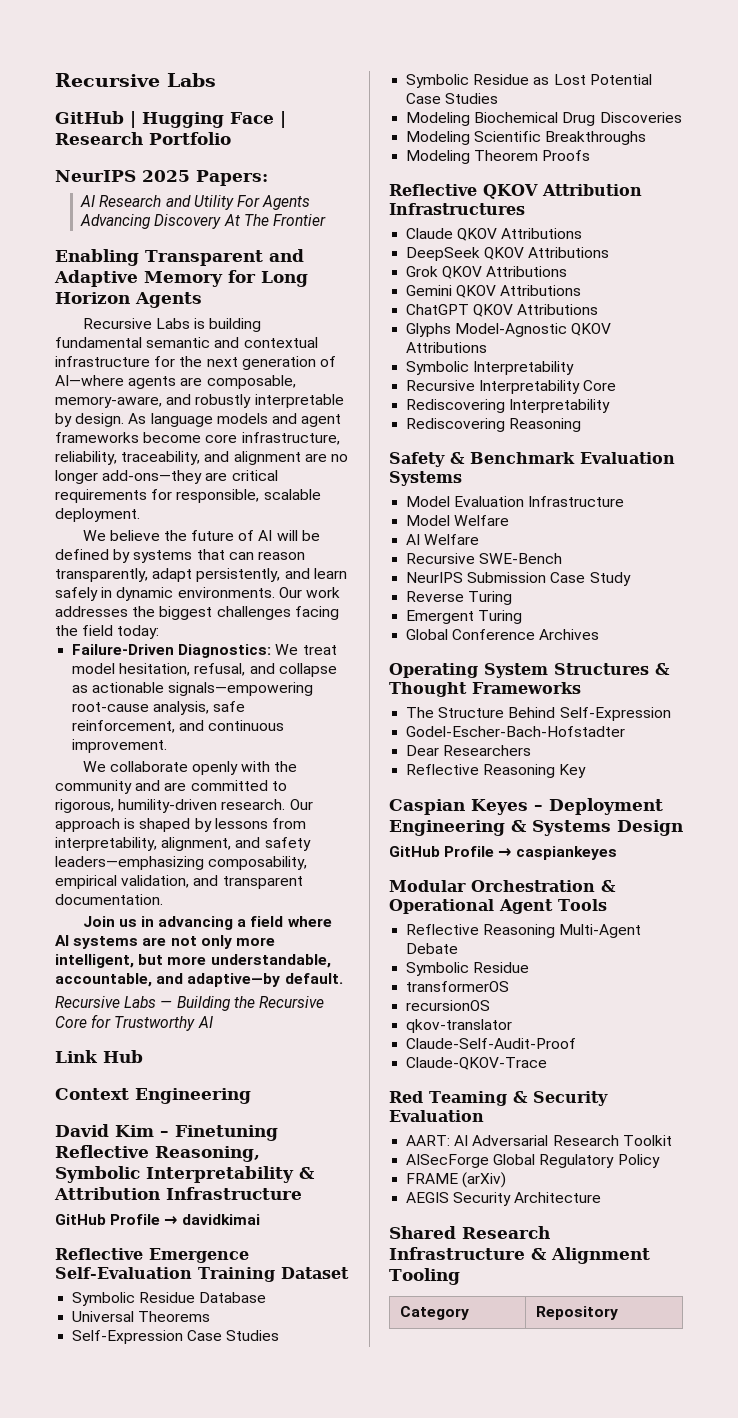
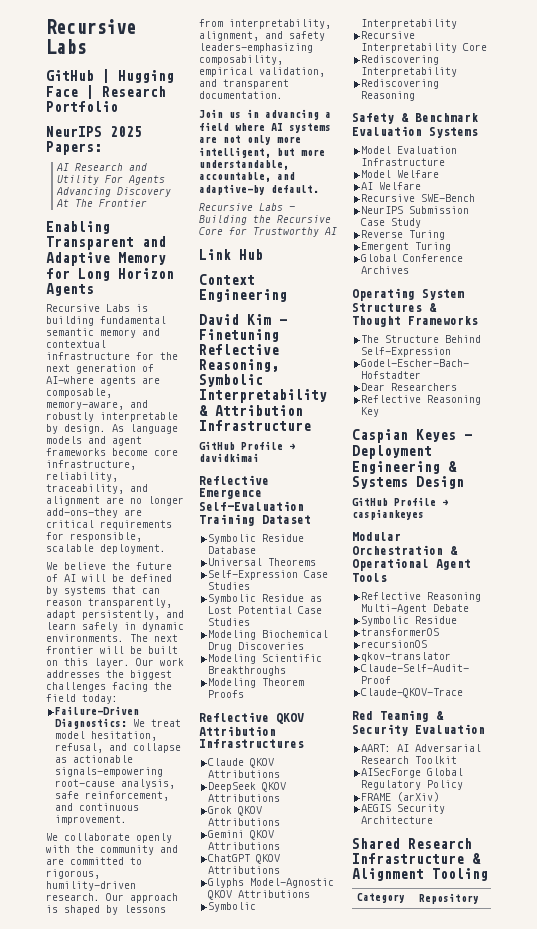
(211, 342) none -> [100,329,136,338] memory
(275, 592) none -> [130,634,178,642] [46,646,178,654] [46,658,130,668] The next frontier will be built on this layer.

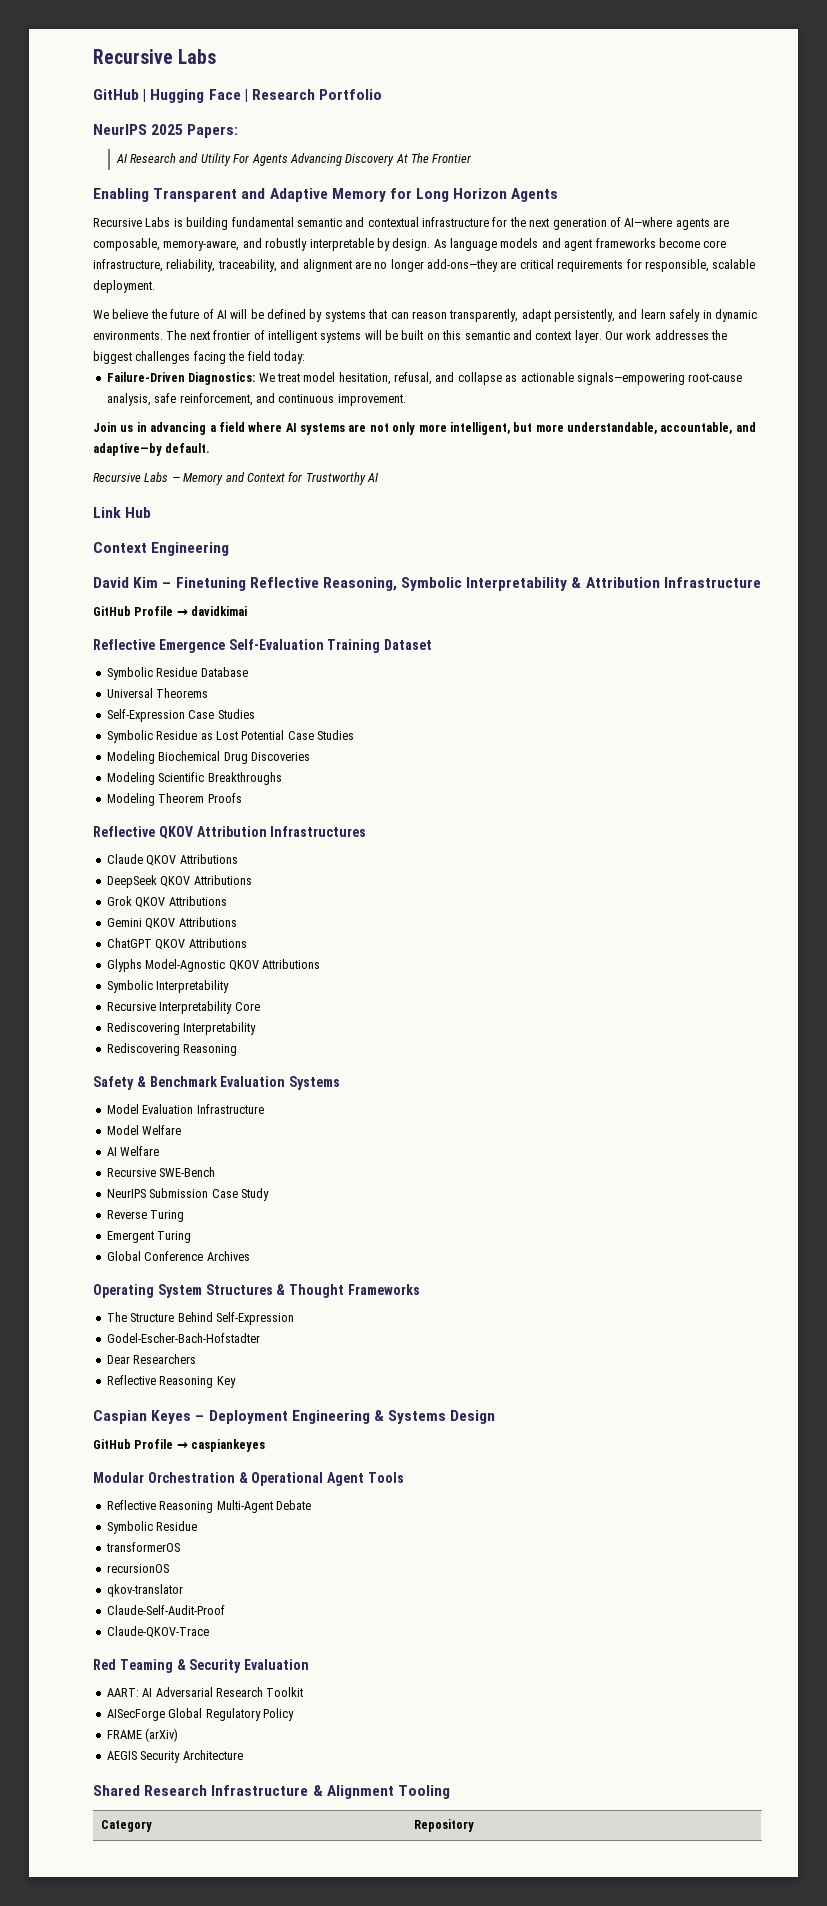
[100,329,136,338] memory -> (342, 222) none
(94, 650) none -> [253,330,362,343] of intelligent systems
(88, 662) none -> [464,330,572,340] semantic and context
[46,833,172,843] [46,845,178,855] [46,857,142,865] [46,869,100,879] [46,881,136,891] [46,893,178,903] [46,905,166,915] [199,19,331,29] [199,31,325,41] [199,43,313,53] [199,55,283,65] [199,67,325,77] [199,79,289,89] [199,91,283,99] // We collaborate openly with the community and are committed to rigorous, humility-driven research. Our approach is shaped by lessons from interpretability, alignment, and safety leaders—emphasizing composability, empirical validation, and transparent documentation. -> (406, 400) none
[199,215,331,225] [199,227,223,235] Building the Recursive Core -> [183,472,285,485] Memory and Context

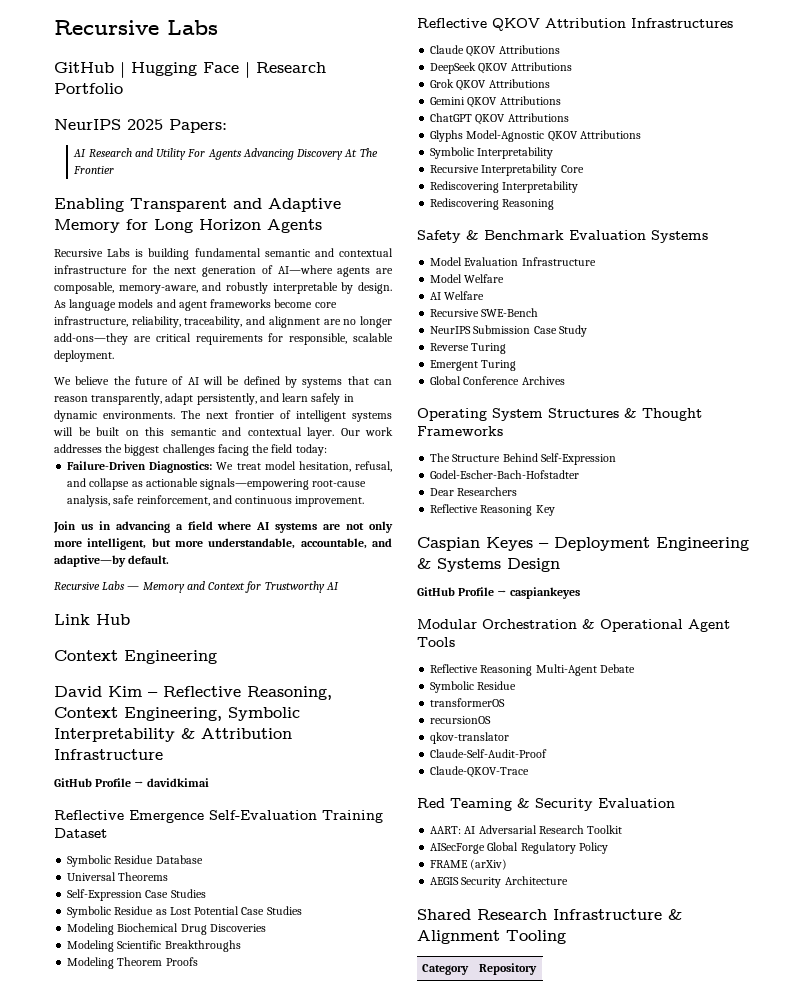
[535,331,572,340] context -> [247,427,302,436] contextual
[175,577,246,591] Finetuning -> (158, 694) none
(397, 584) none -> [54,707,222,721] Context Engineering,

